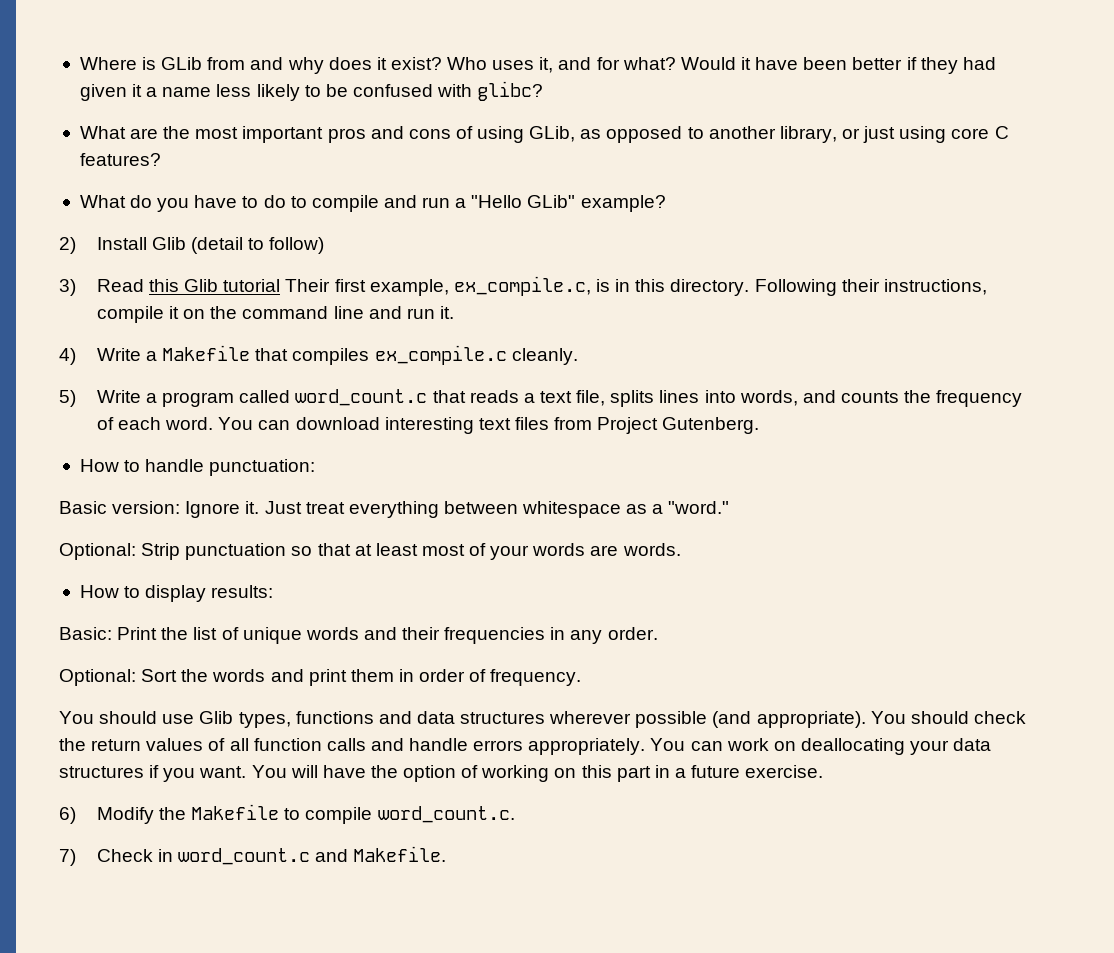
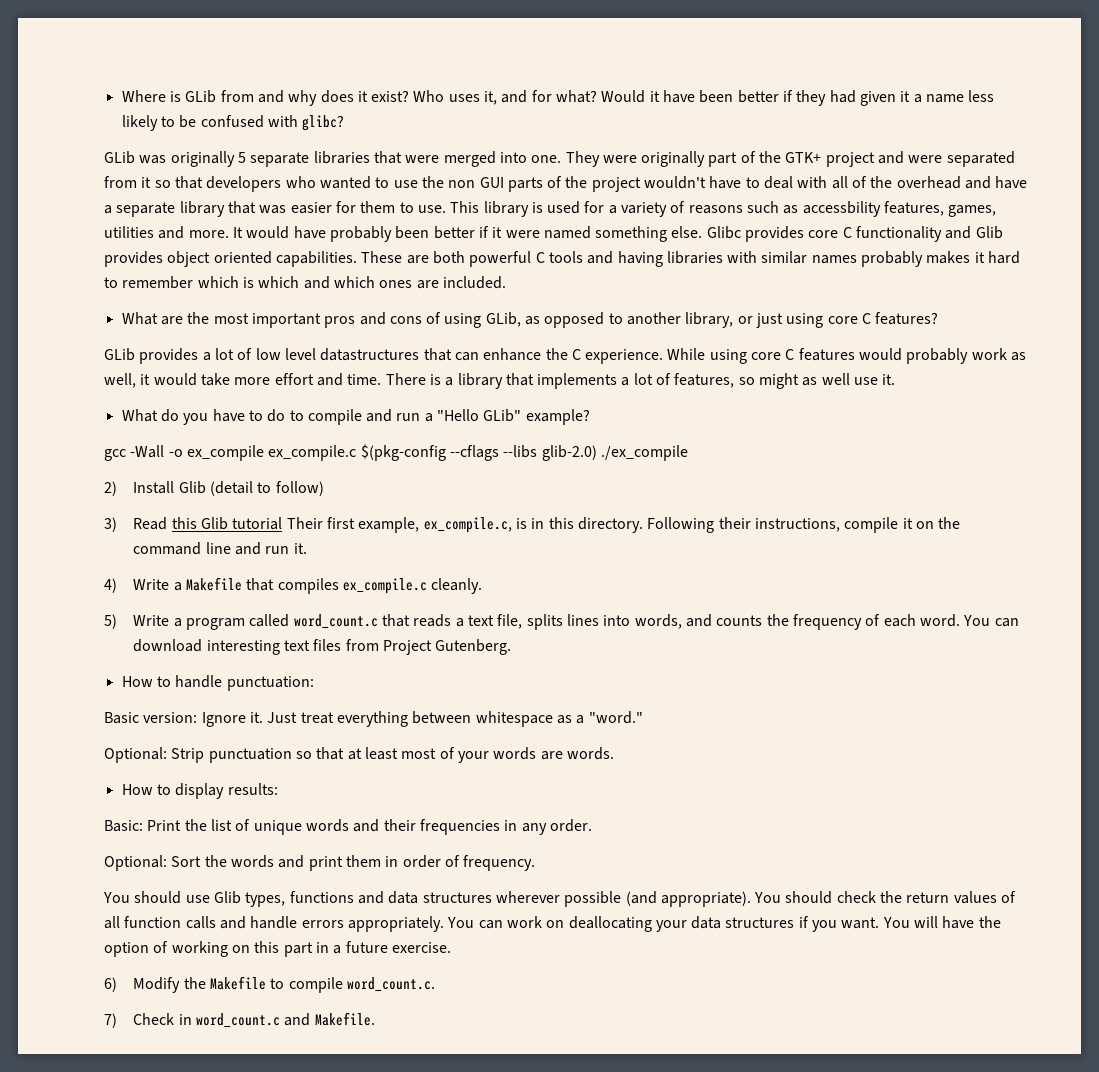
(544, 91) none -> [104,151,1015,167] [104,176,1028,192] [104,201,997,217] [104,226,1003,242] [104,251,1021,267] [104,276,506,289] // GLib was originally 5 separate libraries that were merged into one. They were originally part of the GTK+ project and were separated from it so that developers who wanted to use the non GUI parts of the project wouldn't have to deal with all of the overhead and have a separate library that was easier for them to use. This library is used for a variety of reasons such as accessbility features, games, utilities and more. It would have probably been better if it were named something else. Glibc provides core C functionality and Glib provides object oriented capabilities. These are both powerful C tools and having libraries with similar names probably makes it hard to remember which is which and which ones are included.
(161, 159) none -> [104,348,1027,364] [104,373,896,389] // GLib provides a lot of low level datastructures that can enhance the C experience. While using core C features would probably work as well, it would take more effort and time. There is a library that implements a lot of features, so might as well use it.
(666, 203) none -> [104,444,688,461] // gcc -Wall -o ex_compile ex_compile.c $(pkg-config --cflags --libs glib-2.0) ./ex_compile

